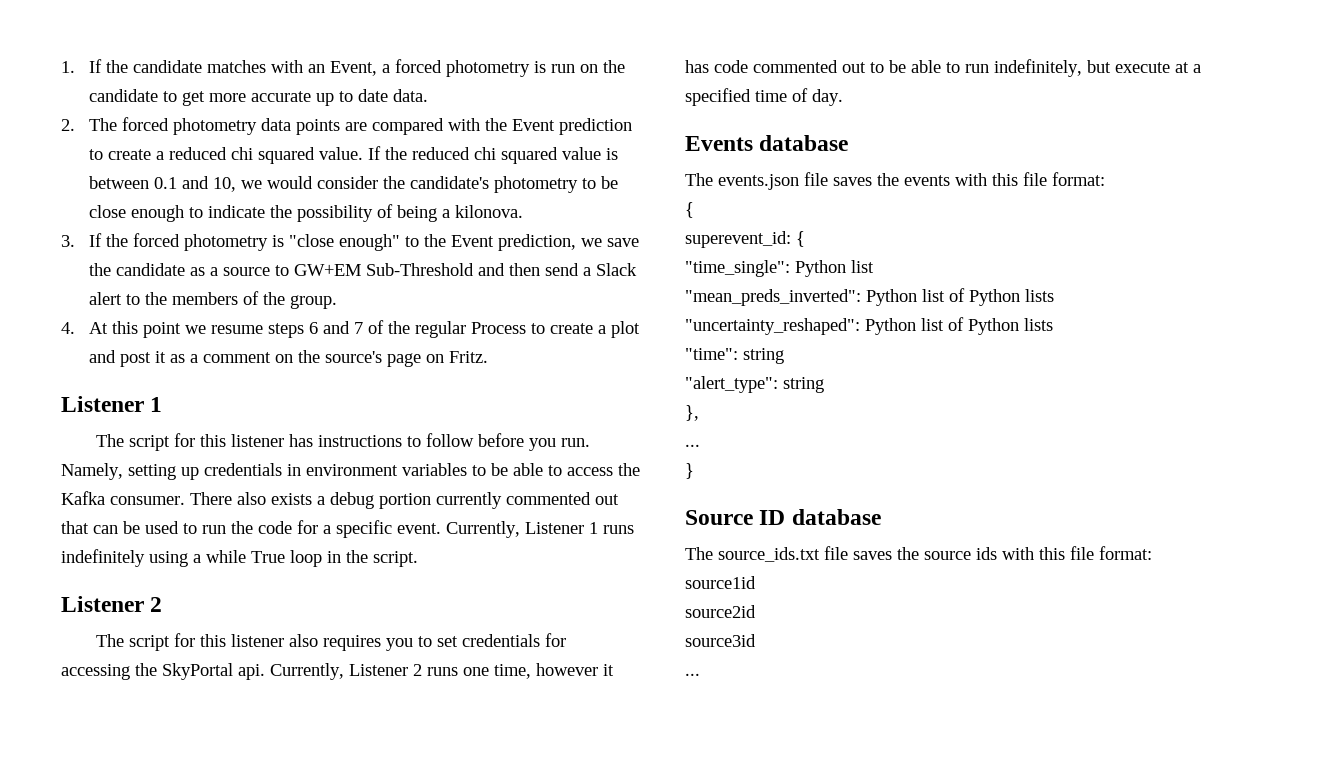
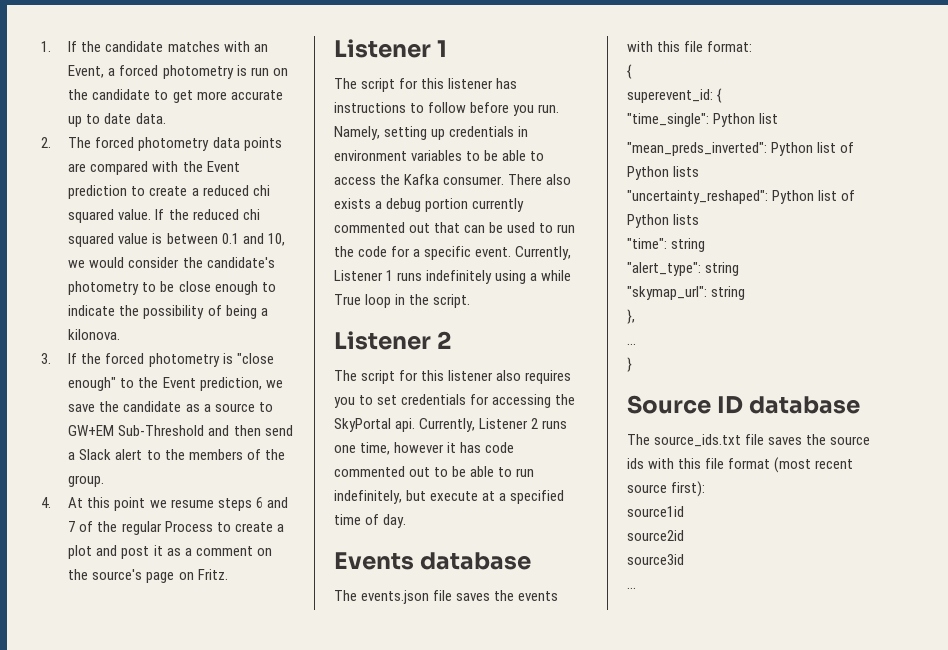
(824, 385) none -> [627,286,746,300] // "skymap_url": string
[1099,546,1152,560] format: -> [728,457,854,473] [627,481,706,497] format (most recent source first):

